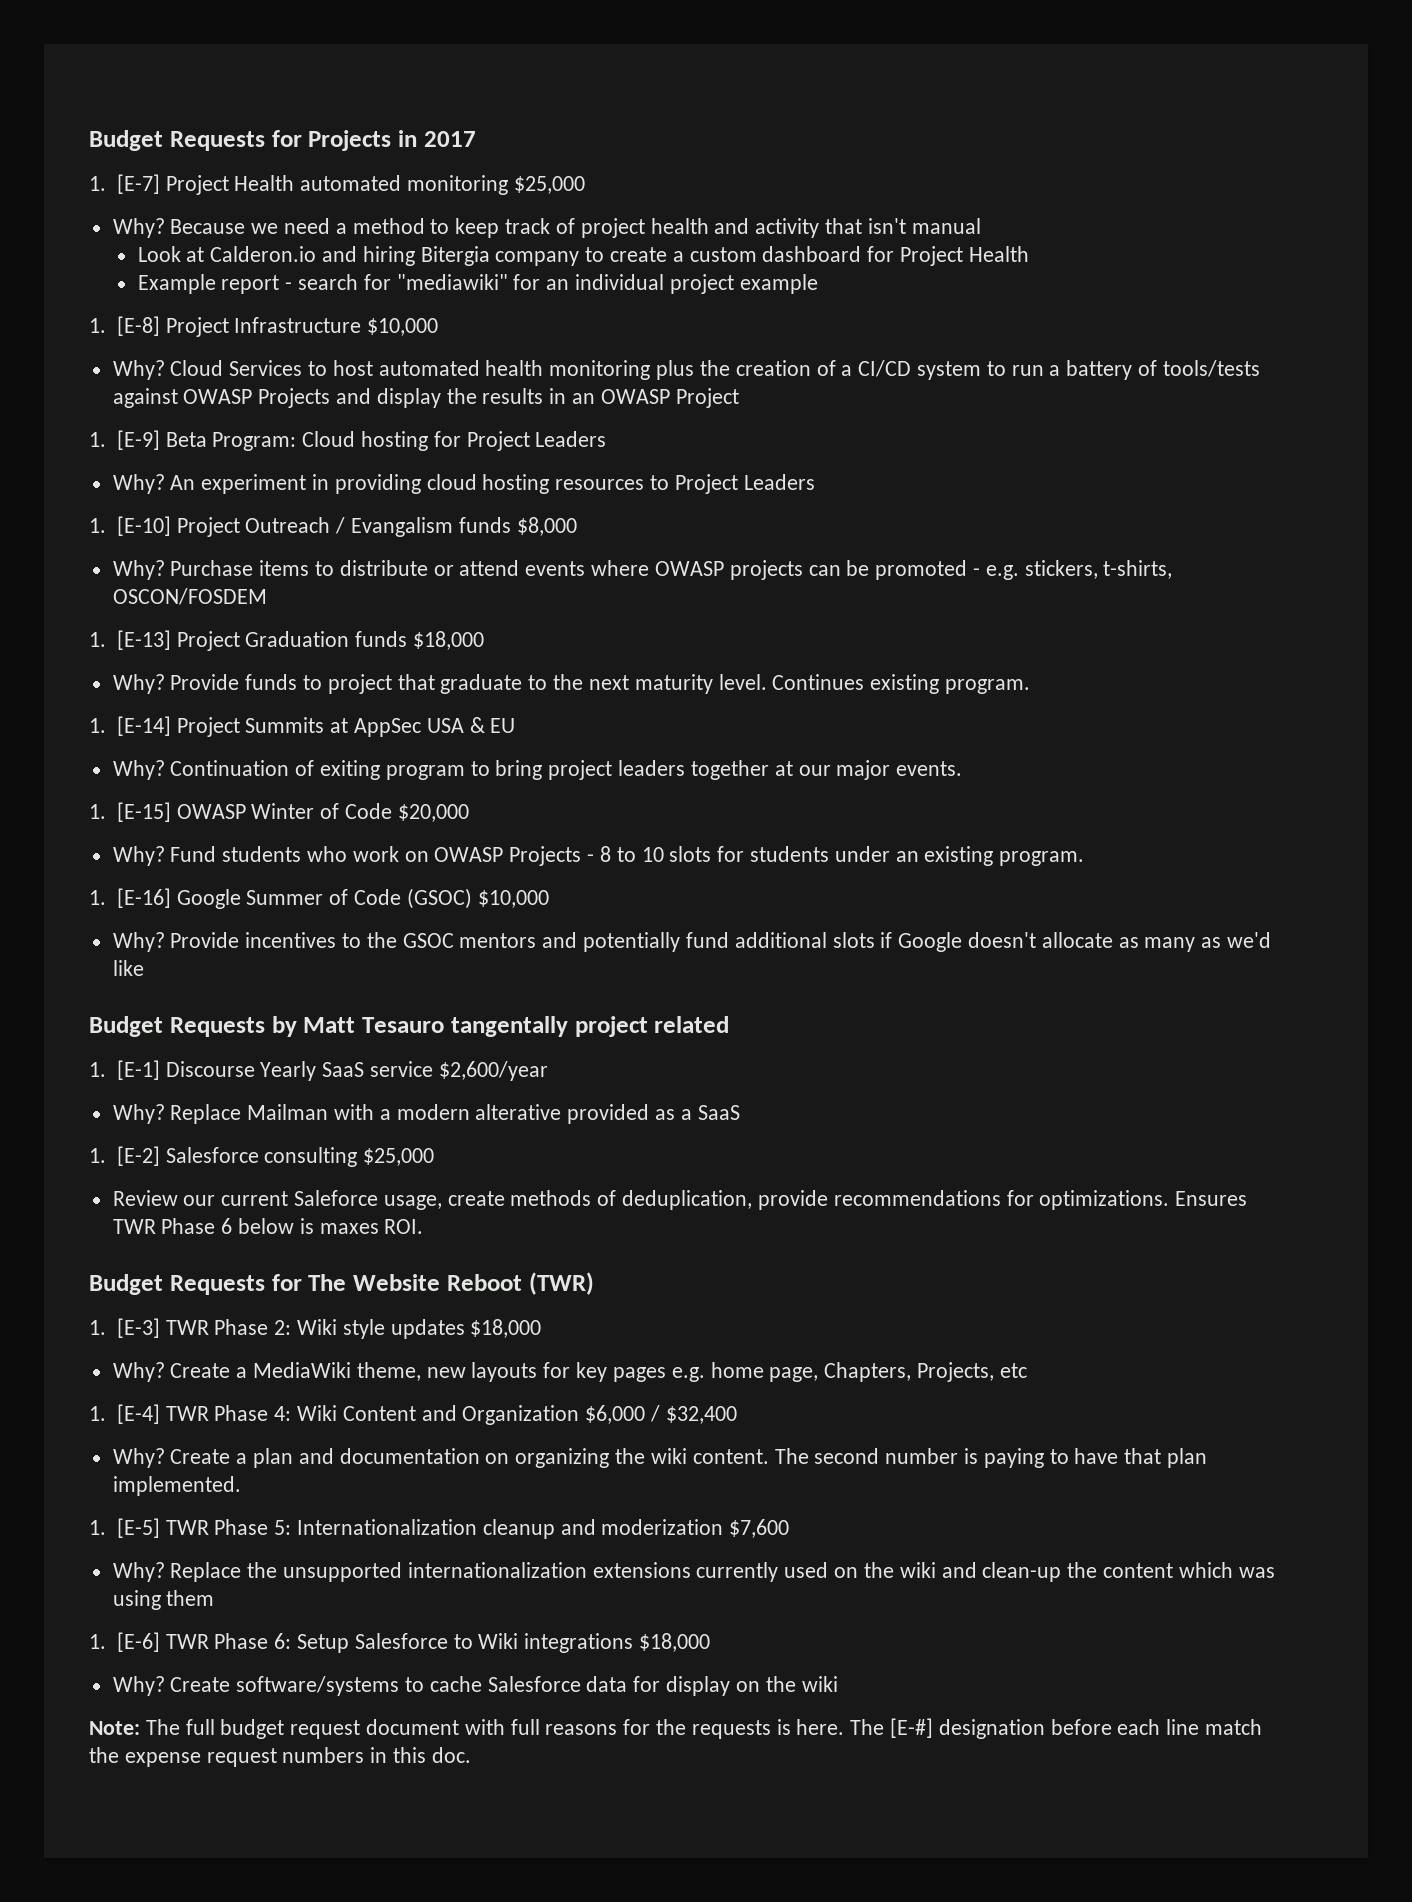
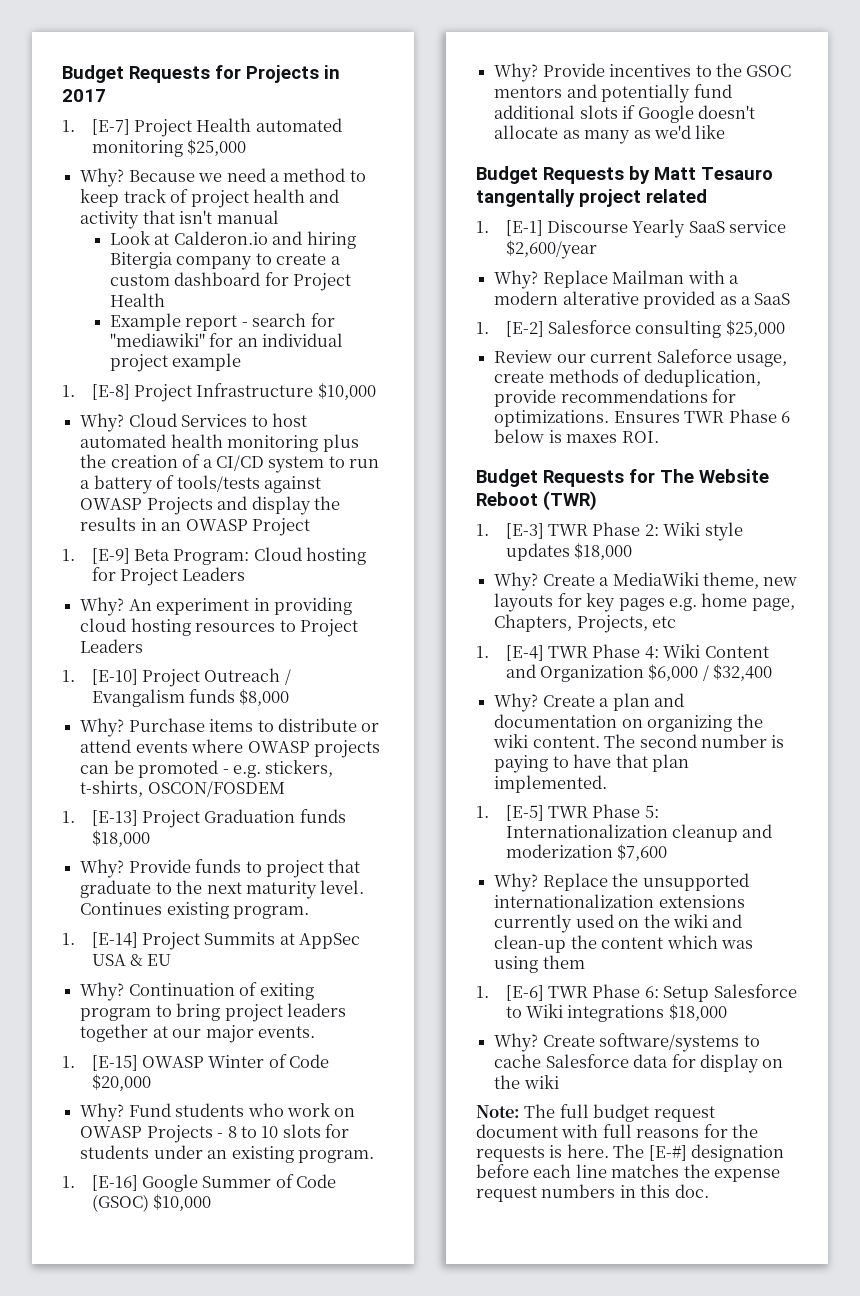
[1205,1719,1263,1735] match -> [611,1164,680,1178] matches

